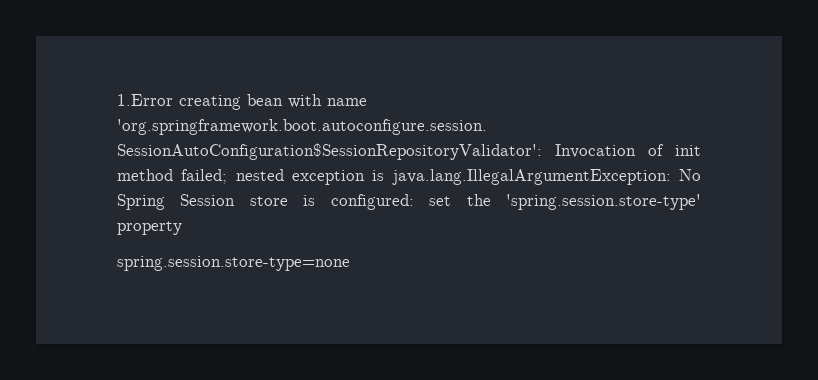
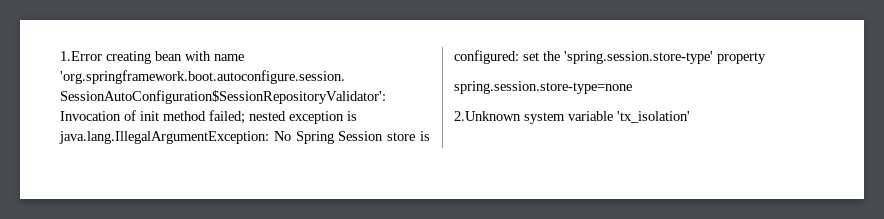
(350, 263) none -> [454,111,690,124] // 2.Unknown system variable 'tx_isolation'

